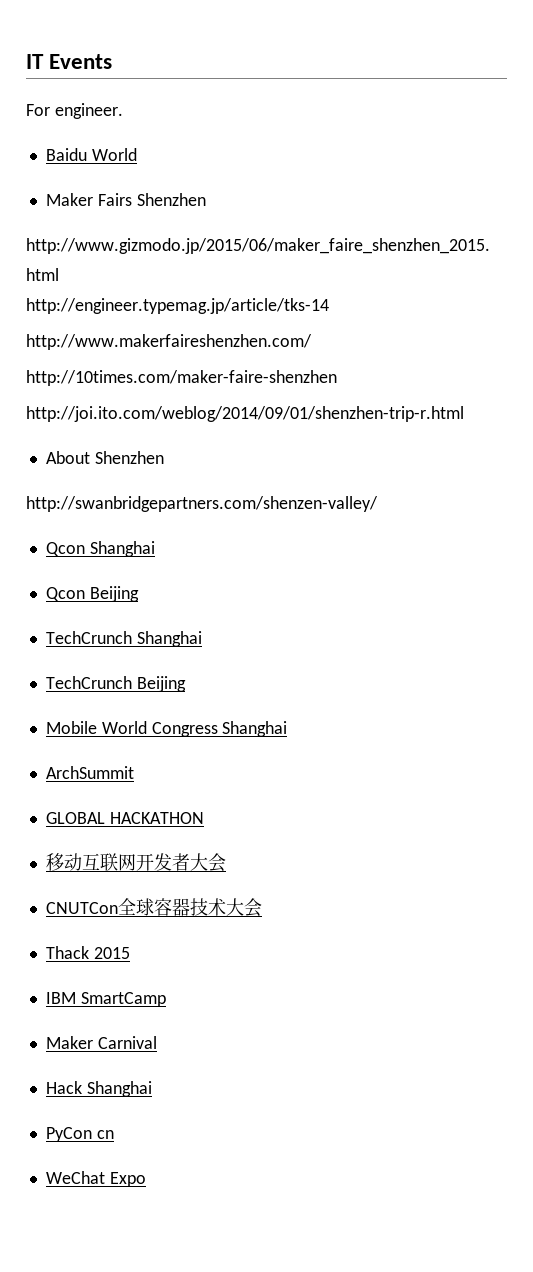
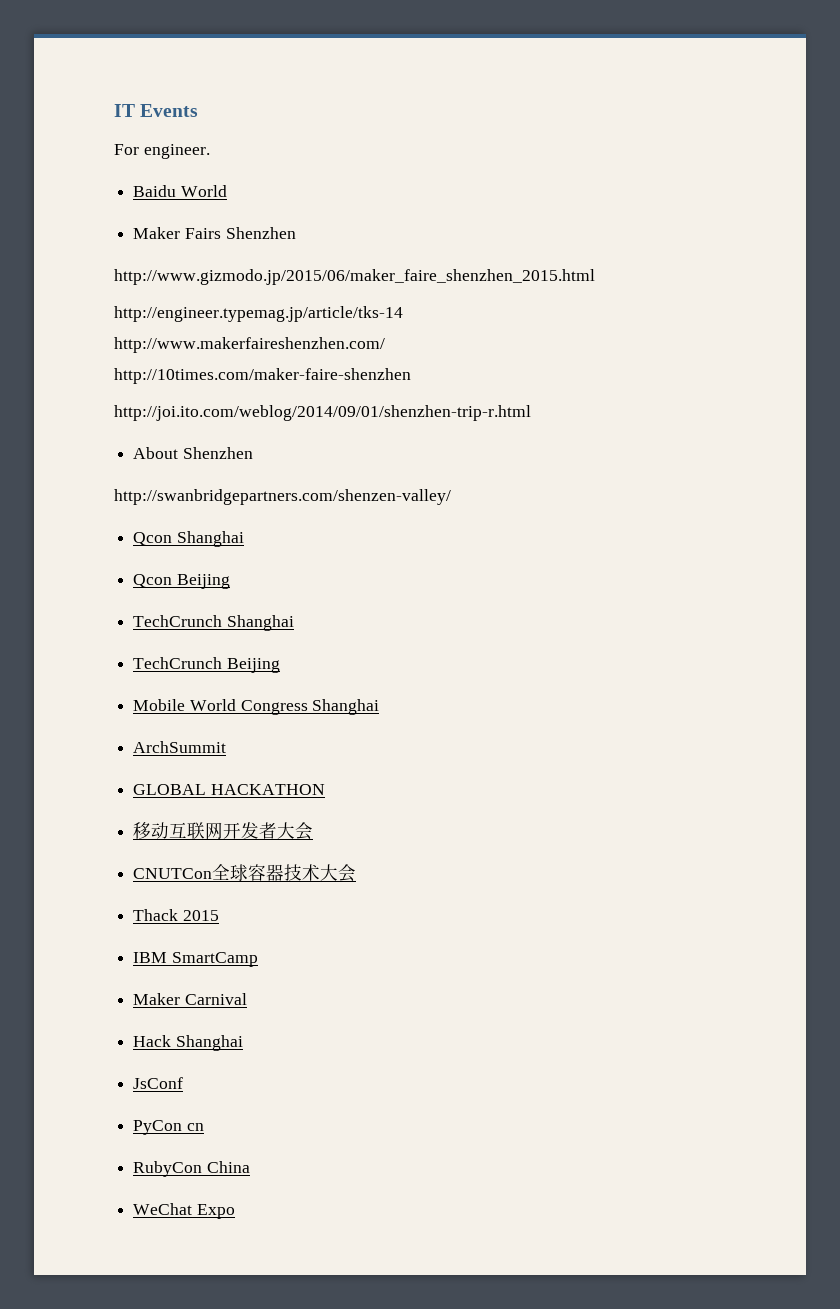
(152, 1089) none -> [133,1077,184,1089] // JsConf
(114, 1134) none -> [133,1161,250,1177] // RubyCon China

